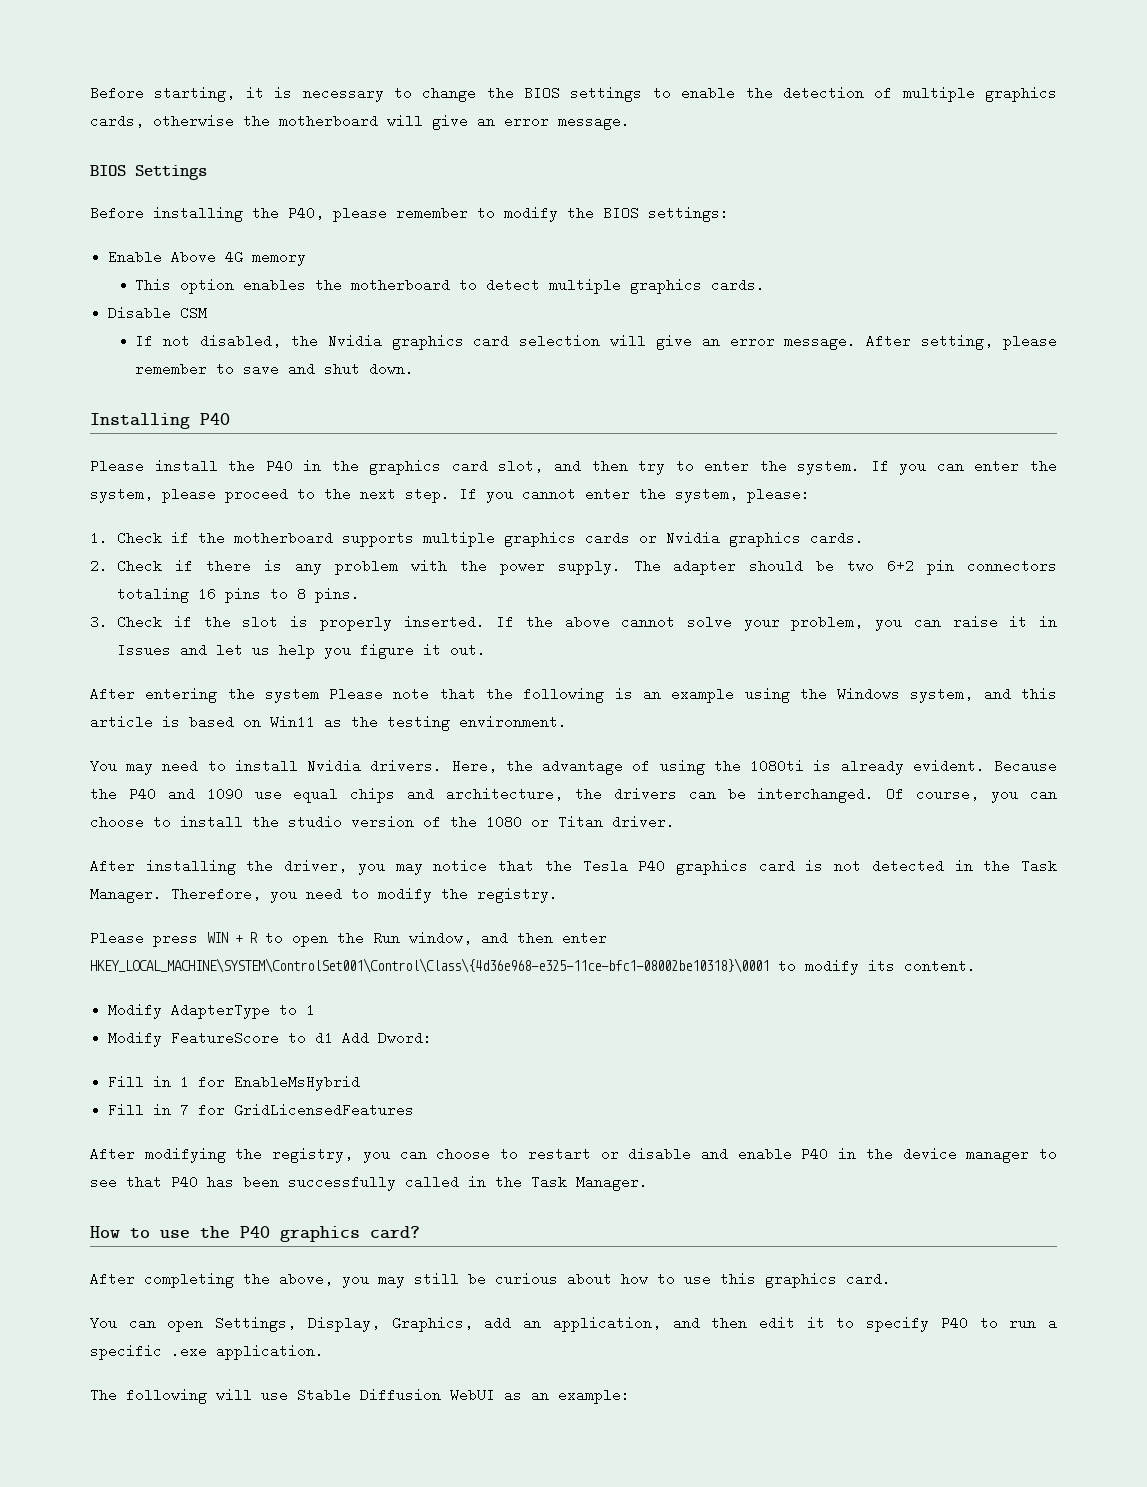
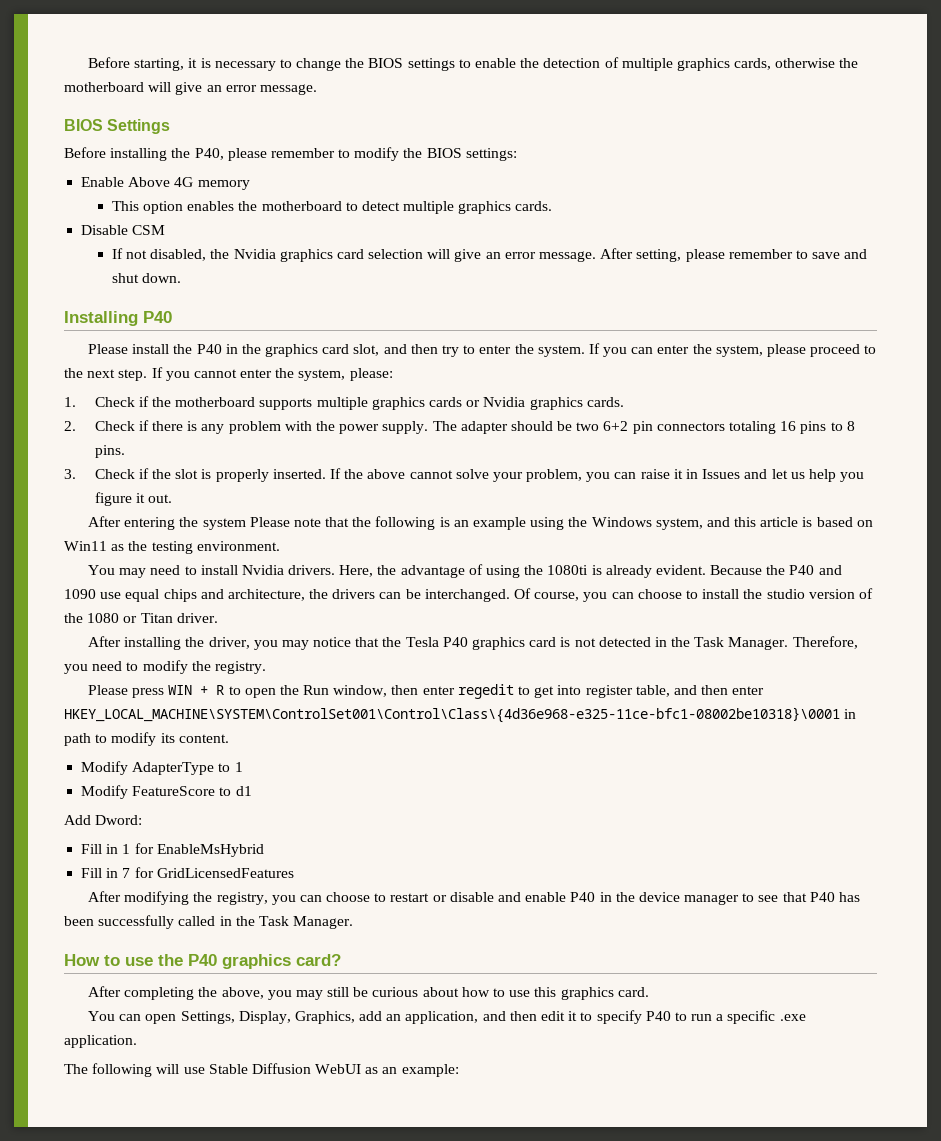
(472, 938) none -> [391,684,670,699] then enter regedit to get into register table,
(769, 965) none -> [844,709,857,719] [64,733,91,746] in path
(334, 1038) none -> (252, 791) //

